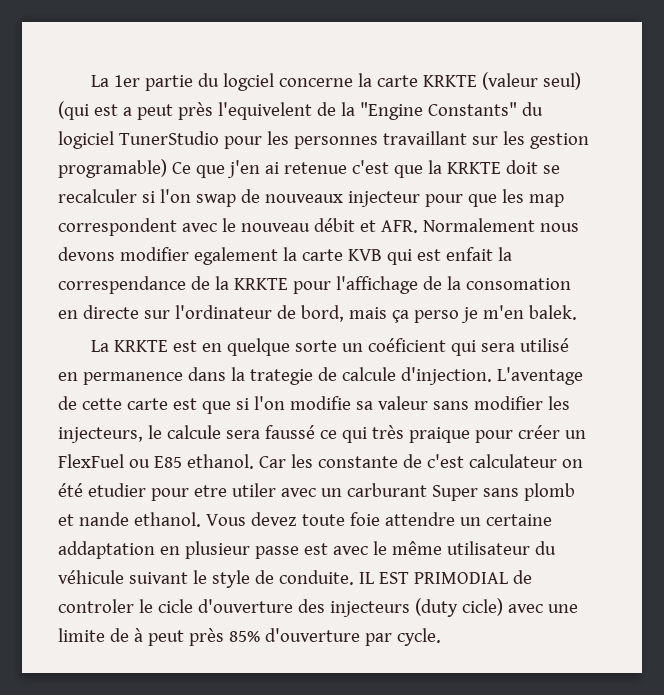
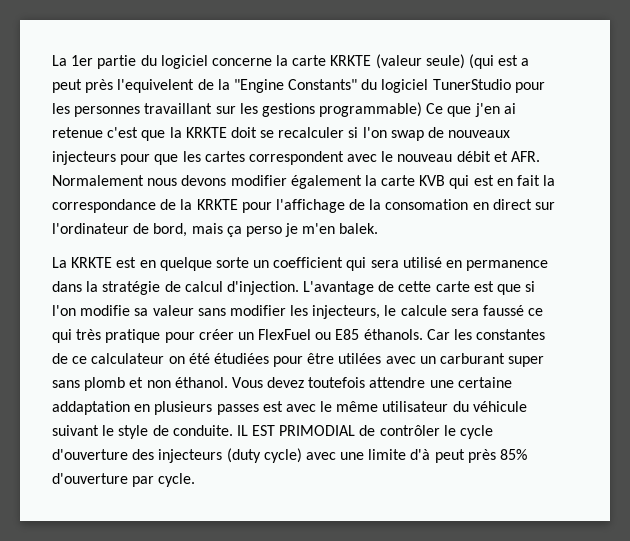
[223,73,275,91] logciel -> [160,55,208,69] logiciel
[543,72,582,90] seul) -> [425,54,465,69] seule)
[529,133,589,149] [58,159,167,178] gestion programable) -> [261,102,423,117] gestions programmable)
[347,191,420,207] injecteur -> [52,151,116,165] injecteurs
[528,194,564,207] map -> [204,151,245,162] cartes
[193,247,278,265] egalement -> [290,175,362,189] également
[445,247,512,261] [58,276,186,294] enfait la correspendance -> [496,175,556,186] [52,199,156,213] en fait la correspondance
[82,305,139,319] directe -> [492,199,532,210] direct
[368,338,447,352] coéficient -> [273,257,344,268] coefficient
[249,367,583,385] trategie de calcule d'injection. L'aventage -> [102,281,375,295] stratégie de calcul d'injection. L'avantage
[408,427,470,443] praique -> [105,329,161,343] pratique
[186,454,254,469] ethanol. -> [363,329,423,340] éthanols.
[317,454,583,468] [58,483,276,501] constante de c'est calculateur on été etudier pour etre utiler -> [476,329,546,340] [52,353,382,367] constantes de ce calculateur on été étudiées pour être utilées
[431,485,478,501] Super -> [508,356,545,367] super
[78,512,481,527] nande ethanol. Vous devez toute foie attendre un -> [146,377,454,388] non éthanol. Vous devez toutefois attendre une
[184,541,299,559] plusieur passe -> [154,401,259,415] plusieurs passes
[58,599,193,613] controler le cicle -> [379,425,494,439] contrôler le cycle
[461,598,503,616] cicle) -> [263,448,302,463] cycle)
[109,628,143,642] de à -> [410,449,431,460] d'à

